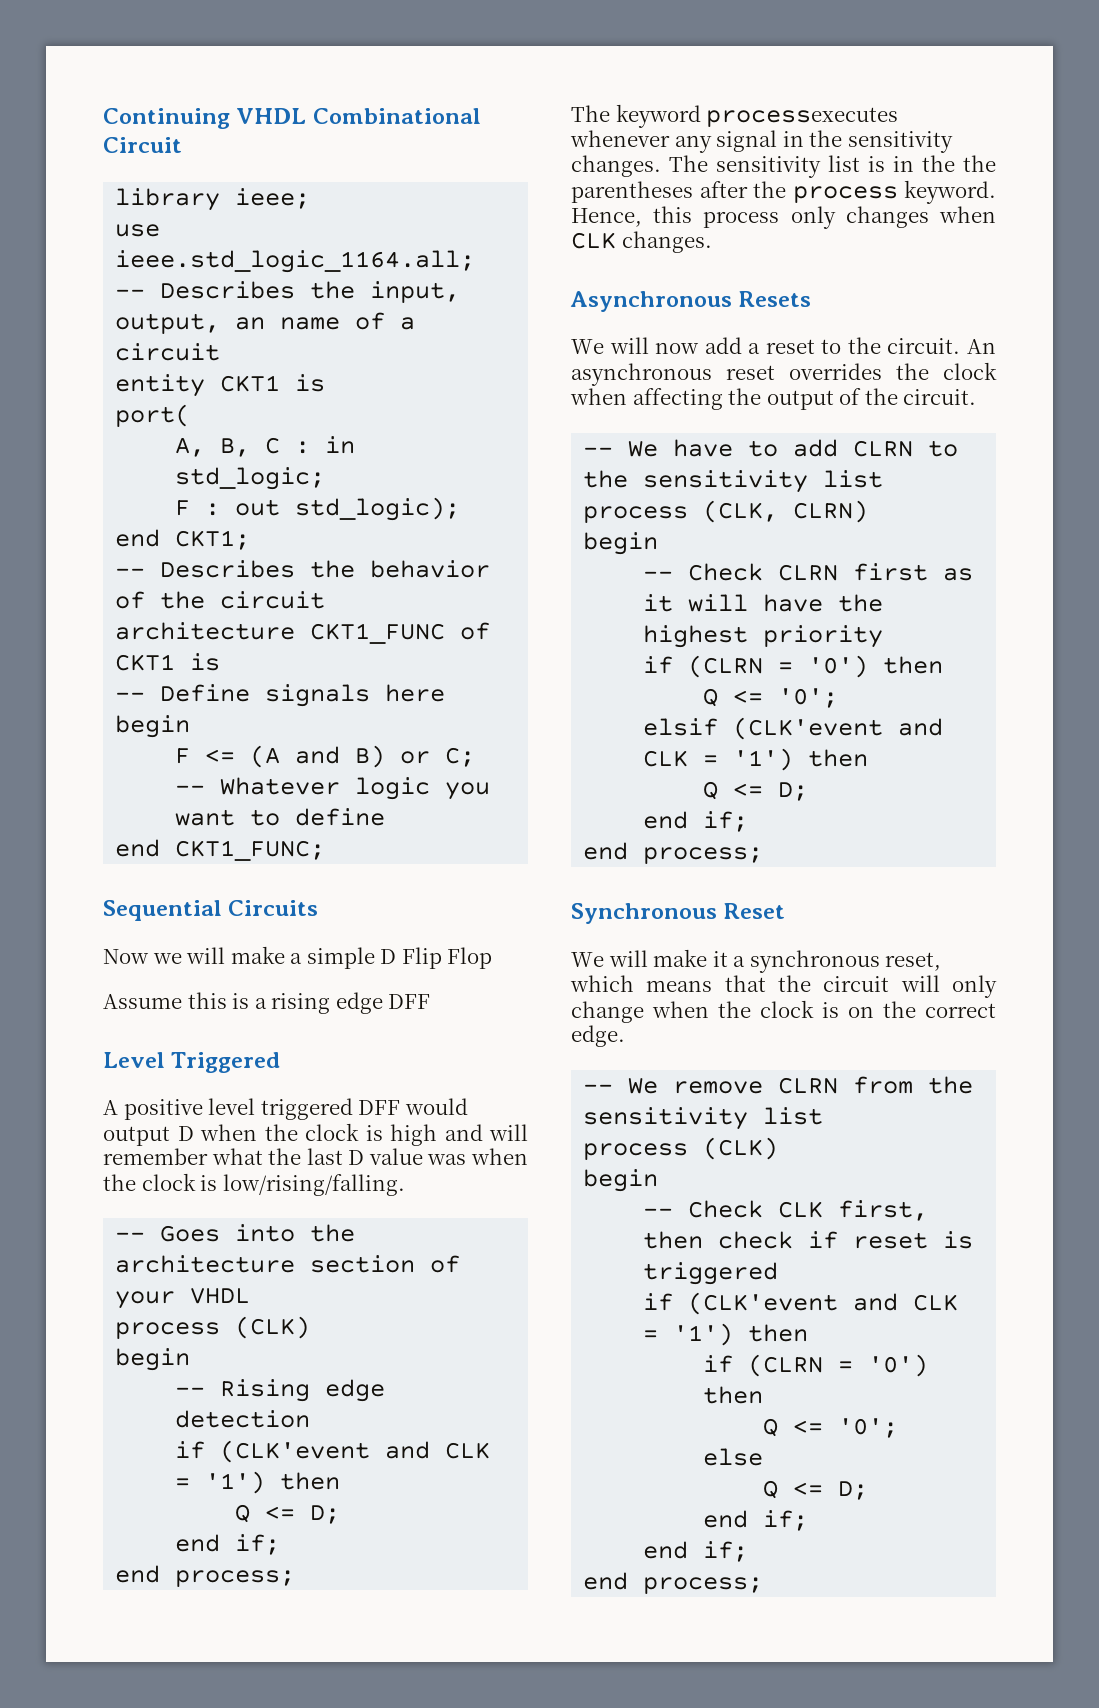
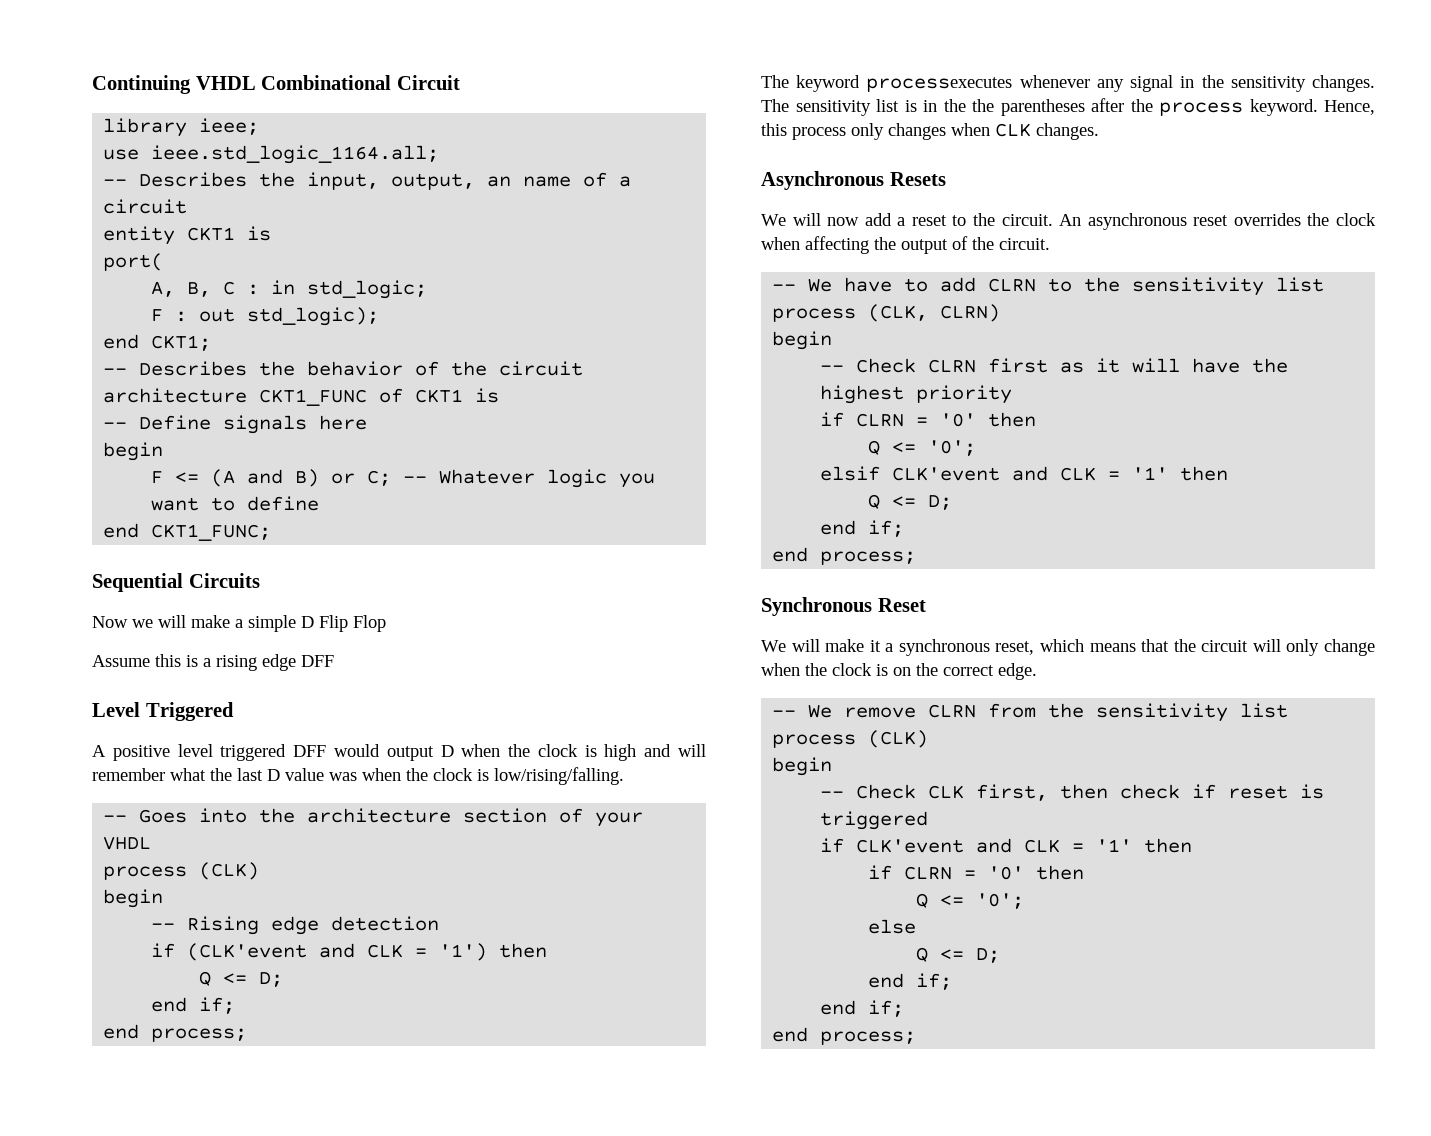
[688,655,869,678] (CLRN = '0') -> [856,413,977,427] CLRN = '0'
[733,717,944,740] [643,748,794,771] (CLK'event and CLK = '1') -> [892,466,1169,481] CLK'event and CLK = '1'
[688,1292,959,1315] [643,1323,734,1346] (CLK'event and CLK = '1') -> [856,838,1133,853] CLK'event and CLK = '1'
[748,1354,929,1377] (CLRN = '0') -> [904,866,1025,880] CLRN = '0'

